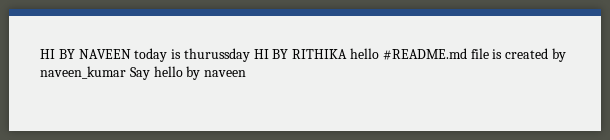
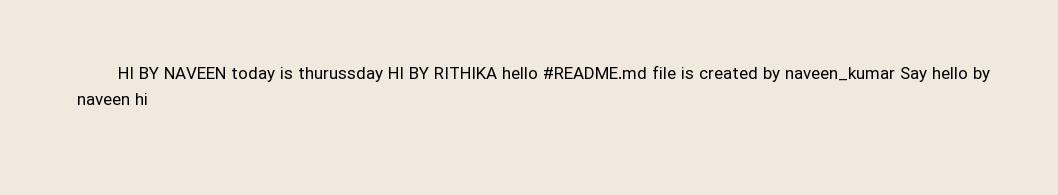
(247, 73) none -> [135,93,148,105] hi

